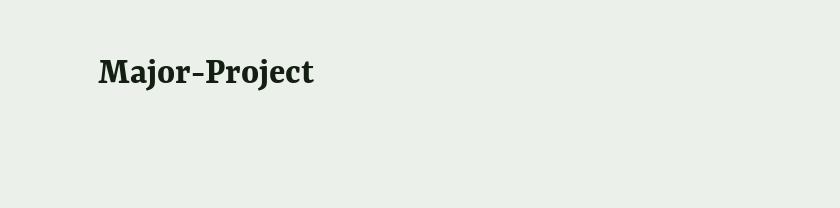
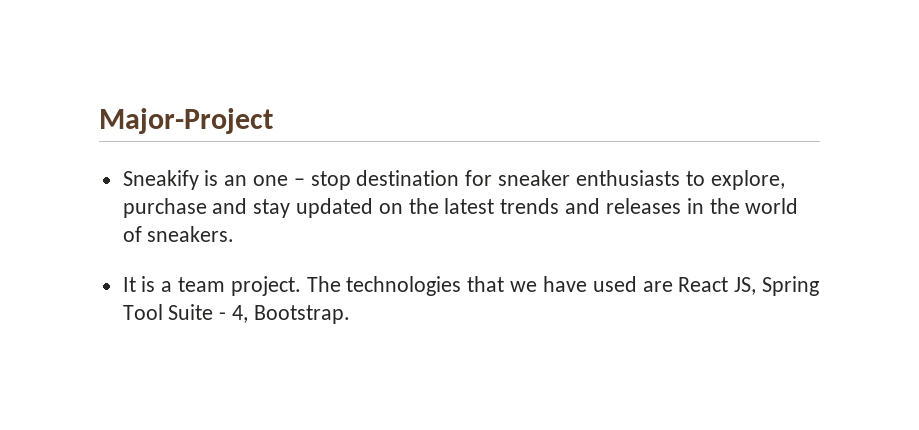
(314, 75) none -> [122,170,785,190] [122,198,799,218] [122,226,235,242] [122,276,819,296] [122,304,350,324] // Sneakify is an one – stop destination for sneaker enthusiasts to explore, purchase and stay updated on the latest trends and releases in the world of sneakers. // It is a team project. The technologies that we have used are React JS, Spring Tool Suite - 4, Bootstrap.

